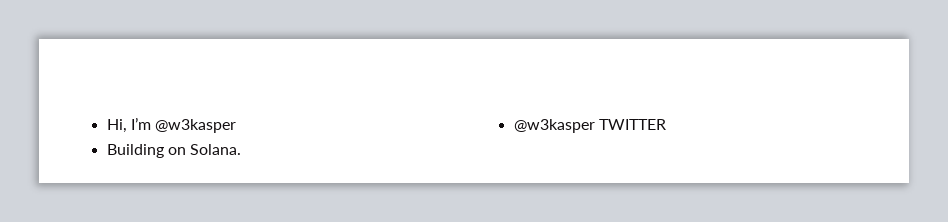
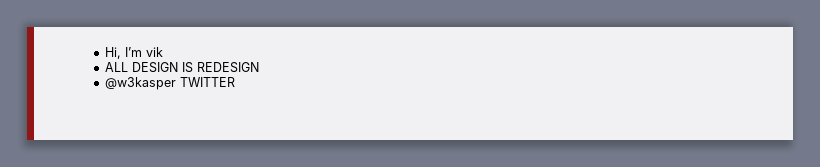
[155,119,237,133] [106,144,242,158] @w3kasper // Building on Solana. -> [145,47,163,57] [104,62,259,73] vik // ALL DESIGN IS REDESIGN

